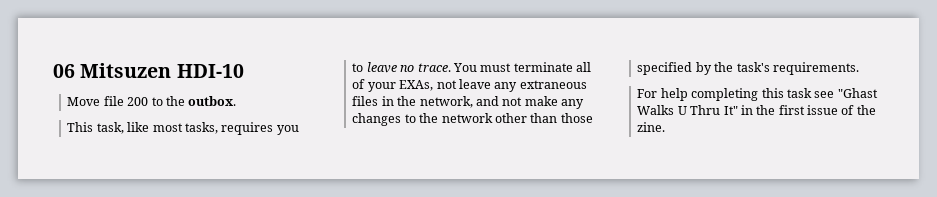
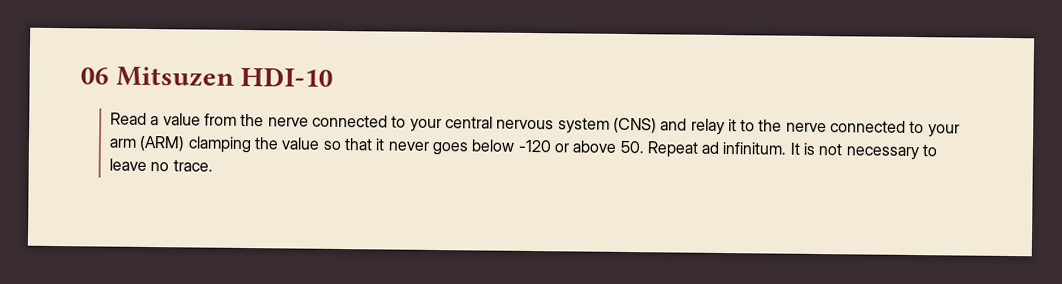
[67,96,237,106] [67,122,299,135] [352,62,592,73] [352,79,587,92] [352,96,585,109] [352,113,593,126] [637,62,859,75] [637,88,878,101] [637,105,876,115] [637,122,666,132] Move file 200 to the outbox. // This task, like most tasks, requires you to leave no trace. You must terminate all of your EXAs, not leave any extraneous files in the network, and not make any changes to the network other than those specified by the task's requirements. // For help completing this task see "Ghast Walks U Thru It" in the first issue of the zine. -> [110,112,960,138] [109,135,938,161] [109,158,213,172] Read a value from the nerve connected to your central nervous system (CNS) and relay it to the nerve connected to your arm (ARM) clamping the value so that it never goes below -120 or above 50. Repeat ad infinitum. It is not necessary to leave no trace.

